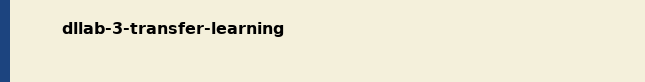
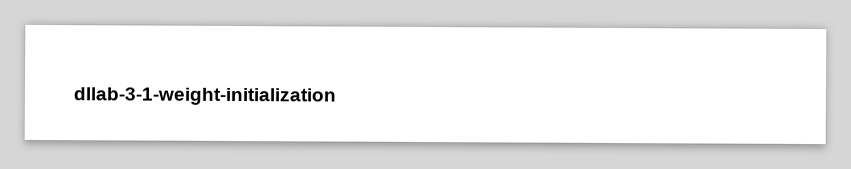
[62,22,284,37] dllab-3-transfer-learning -> [73,87,336,106] dllab-3-1-weight-initialization

